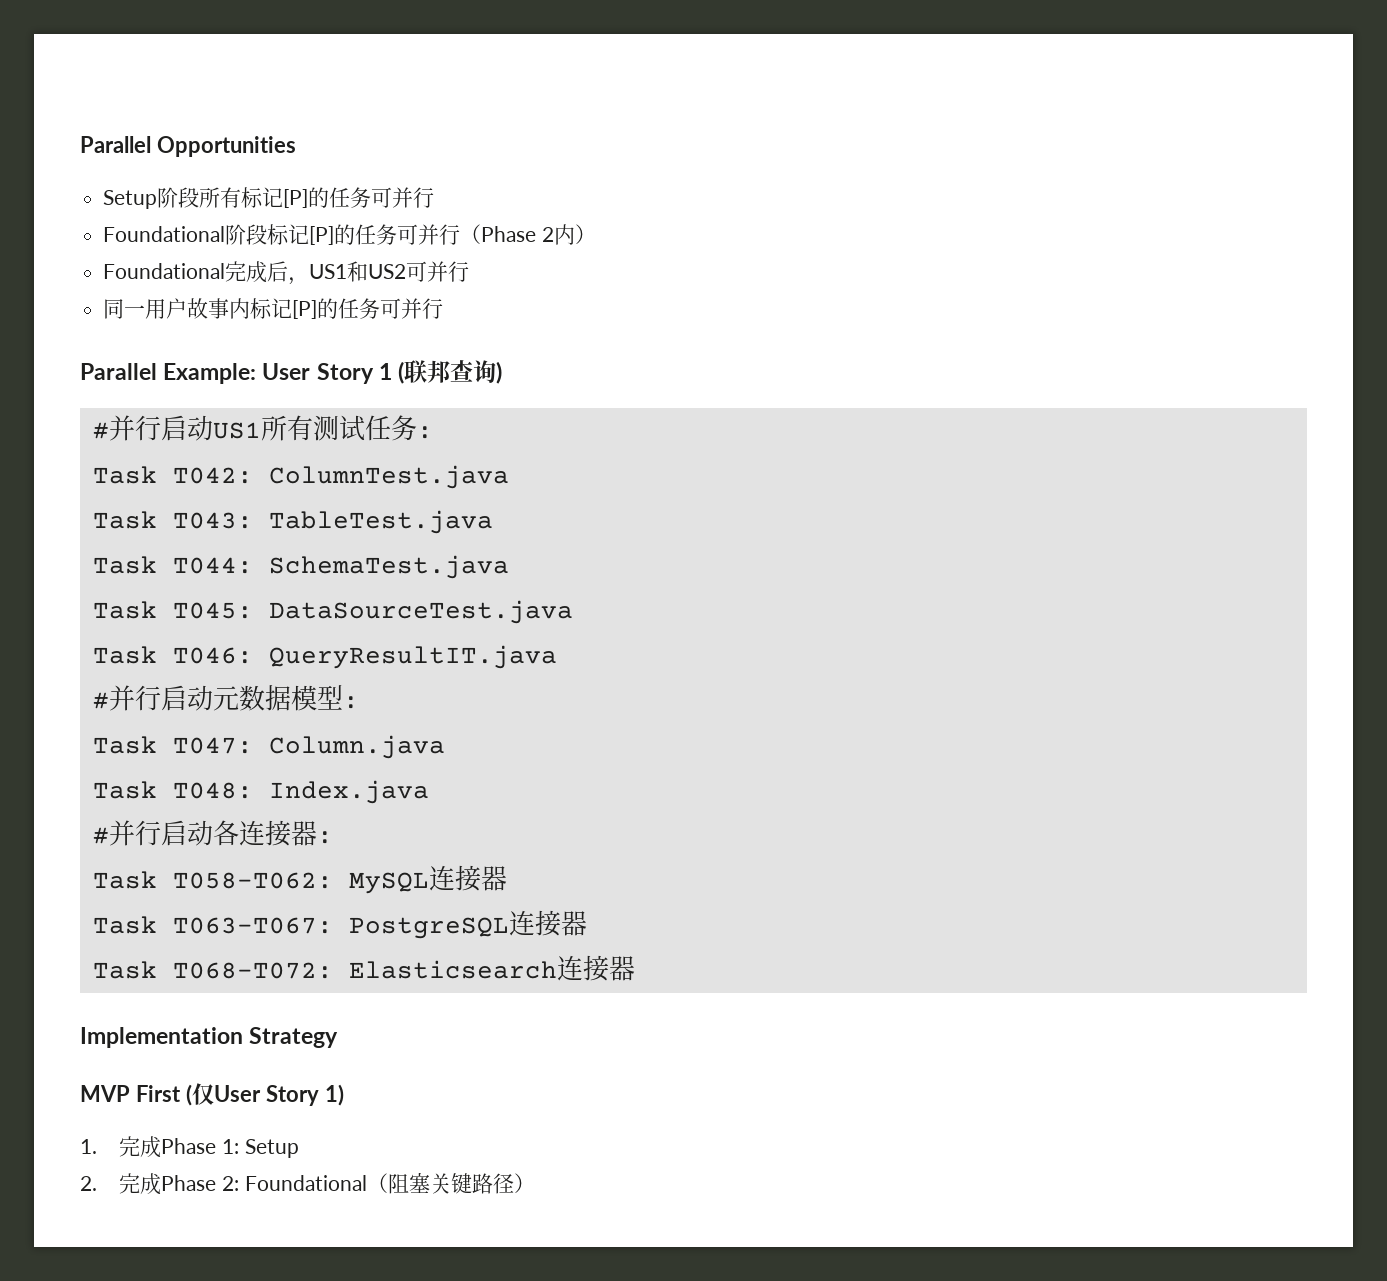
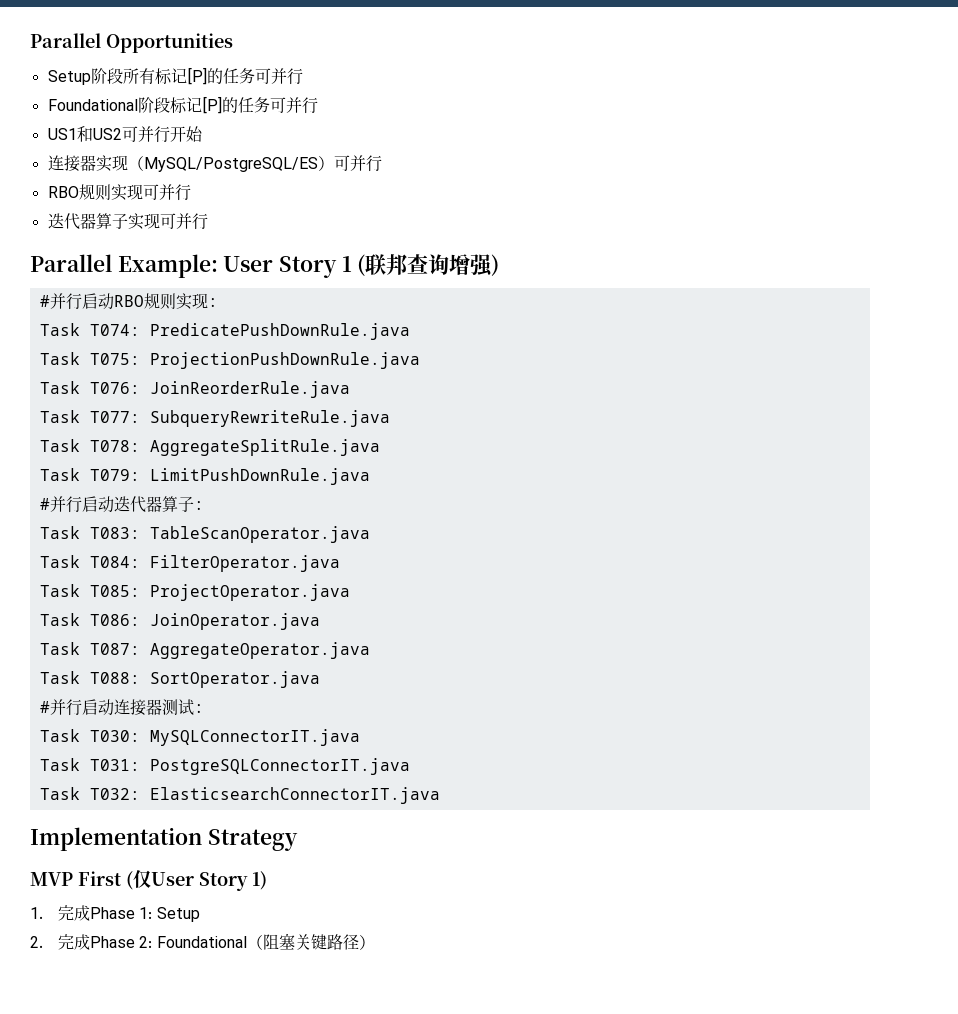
[460,224,596,245] [103,261,470,285] [103,298,381,319] （Phase 2内） // Foundational完成后，US1和US2可并行 // 同一用户故事内标记[P]的任务 -> [47,126,203,143] [47,155,382,172] [47,184,191,201] [47,213,160,230] // US1和US2可并行开始 // 连接器实现（MySQL/PostgreSQL/ES）可并行 // RBO规则实现可并行 // 迭代器算子实现
(497, 371) none -> [449,254,494,277] 增强
[212,415,433,441] [92,465,509,489] [92,510,493,534] [92,555,509,579] [92,600,573,624] [92,645,557,669] [92,685,359,711] [92,735,445,759] [92,780,429,804] [92,820,333,846] [92,865,507,894] [92,910,587,939] [92,955,635,981] US1所有测试任务: // Task T042: ColumnTest.java // Task T043: TableTest.java // Task T044: SchemaTest.java // Task T045: DataSourceTest.java // Task T046: QueryResultIT.java // #并行启动元数据模型: // Task T047: Column.java // Task T048: Index.java // #并行启动各连接器: // Task T058-T062: MySQL连接器 // Task T063-T067: PostgreSQL连接器 // Task T068-T072: Elasticsearch连接器 -> [113,293,218,310] [39,323,410,340] [39,352,420,369] [39,381,350,398] [39,410,390,427] [39,439,380,456] [39,468,370,485] [39,496,204,513] [39,526,370,543] [39,555,340,572] [39,584,350,601] [39,613,320,630] [39,642,370,659] [39,671,320,688] [39,699,204,716] [39,729,360,746] [39,758,410,775] [39,787,440,804] RBO规则实现: // Task T074: PredicatePushDownRule.java // Task T075: ProjectionPushDownRule.java // Task T076: JoinReorderRule.java // Task T077: SubqueryRewriteRule.java // Task T078: AggregateSplitRule.java // Task T079: LimitPushDownRule.java // #并行启动迭代器算子: // Task T083: TableScanOperator.java // Task T084: FilterOperator.java // Task T085: ProjectOperator.java // Task T086: JoinOperator.java // Task T087: AggregateOperator.java // Task T088: SortOperator.java // #并行启动连接器测试: // Task T030: MySQLConnectorIT.java // Task T031: PostgreSQLConnectorIT.java // Task T032: ElasticsearchConnectorIT.java

